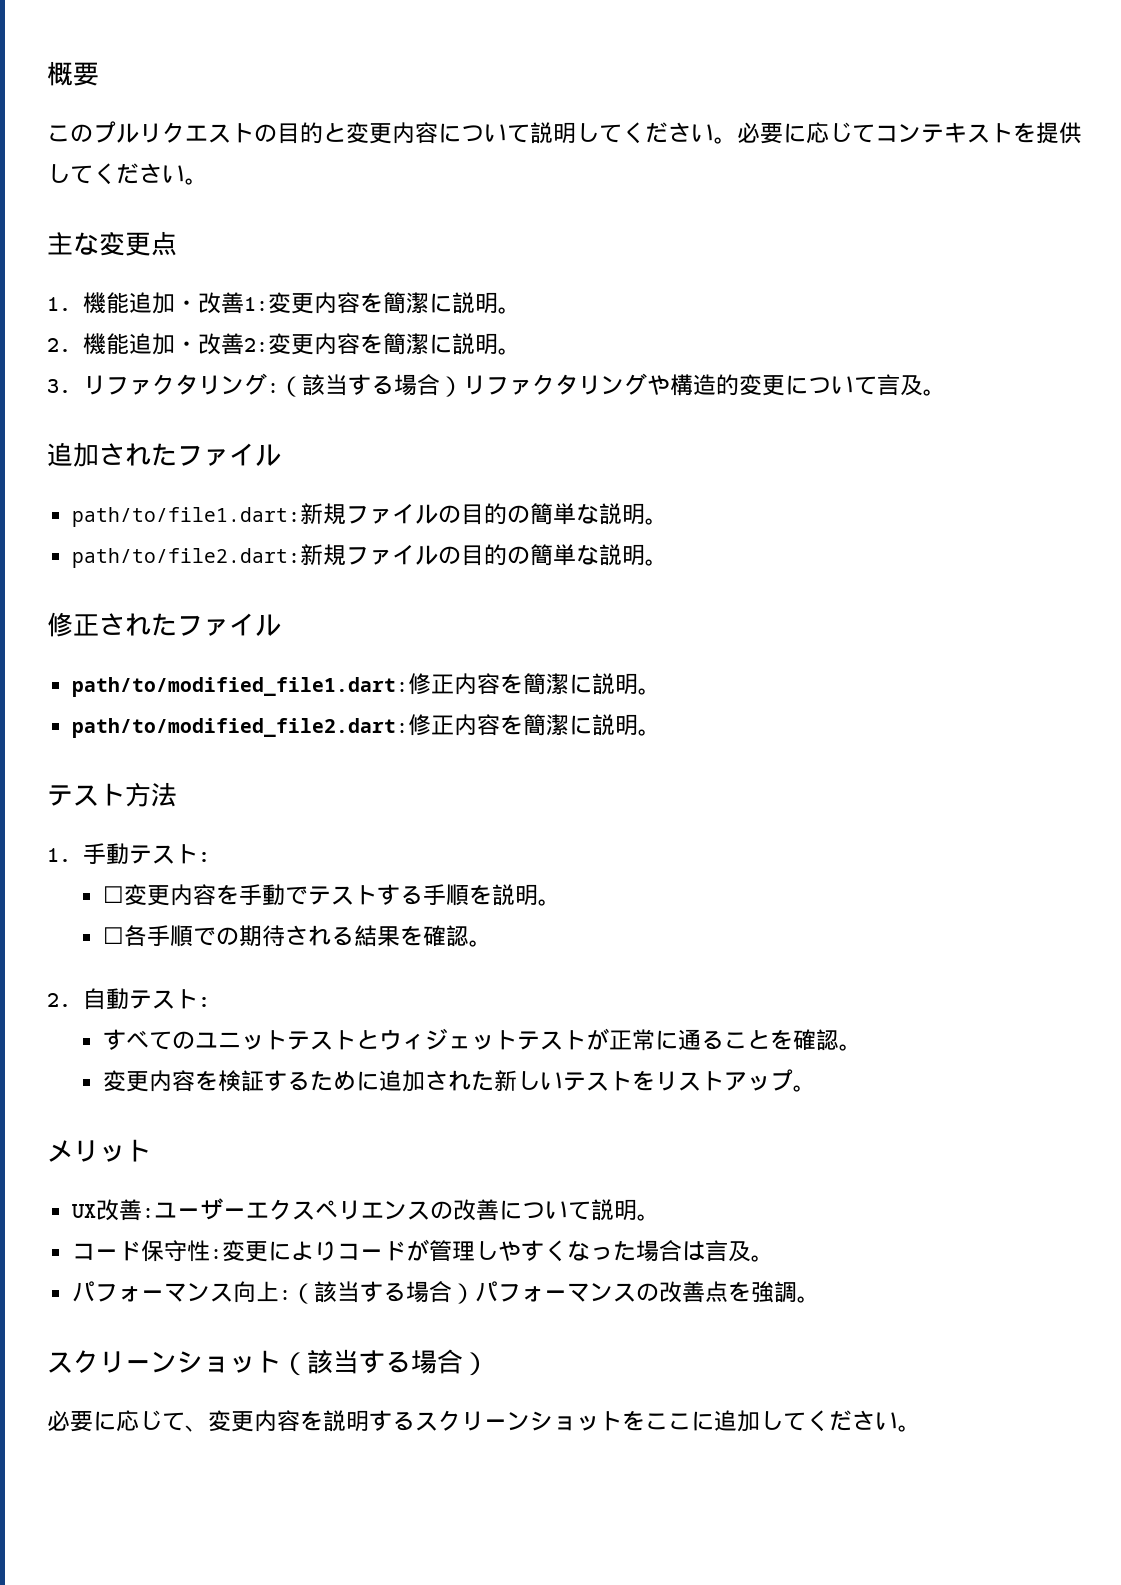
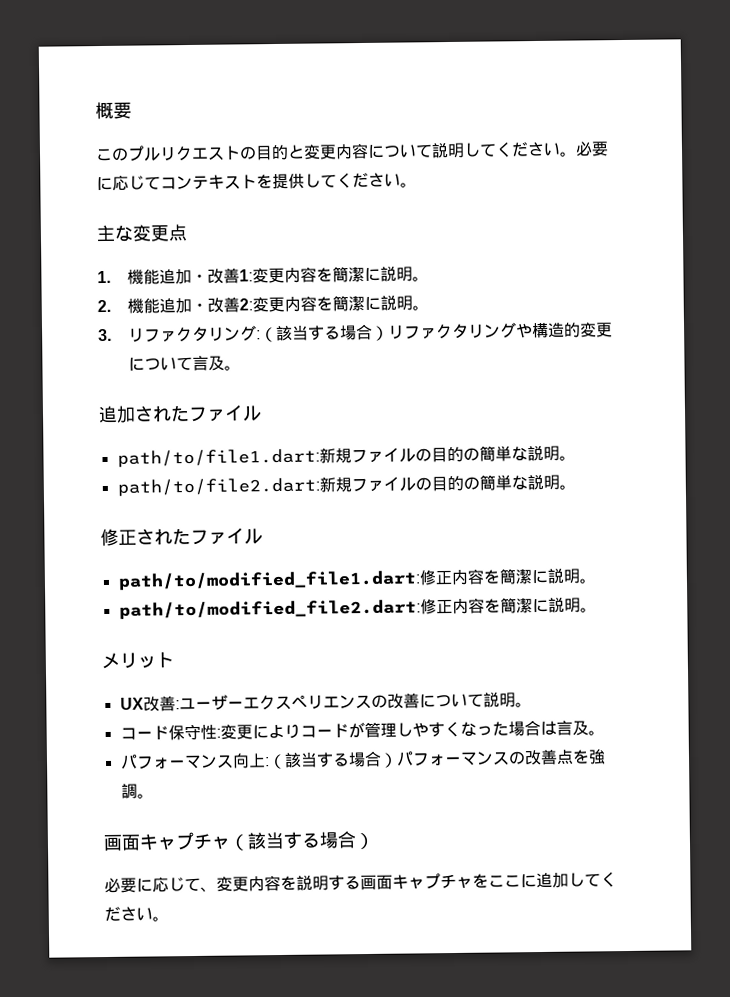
[47,782,177,807] [47,843,210,865] [103,884,562,906] [103,925,493,947] [47,988,210,1010] [103,1028,863,1051] [103,1069,817,1092] // テスト方法 // 1.手動テスト: // ☐変更内容を手動でテストする手順を説明。 // ☐各手順での期待される結果を確認。 // 2.自動テスト: // すべてのユニットテストとウィジェットテストが正常に通ることを確認。 // 変更内容を検証するために追加された新しいテストをリストアップ。 -> (597, 610) none
[47,1350,281,1373] スクリーンショット -> [103,831,231,852] 画面キャプチャ
[415,1410,622,1431] スクリーンショット -> [360,873,473,891] 画面キャプチャ

